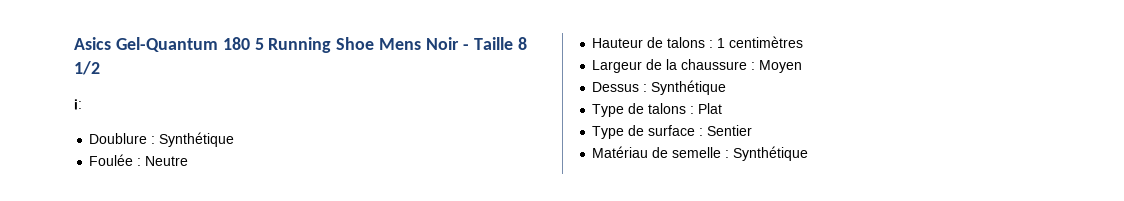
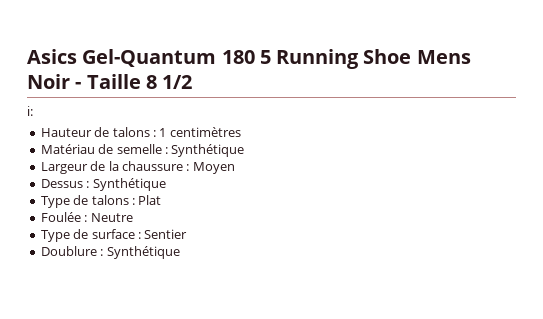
[89,132,235,147] [89,154,189,166] // Doublure : Synthétique // Foulée : Neutre -> (33, 111) none
(804, 42) none -> [40,144,245,157] // Matériau de semelle : Synthétique
(723, 108) none -> [40,212,133,222] // Foulée : Neutre
[592,146,722,158] Matériau de semelle -> [40,246,97,256] Doublure

